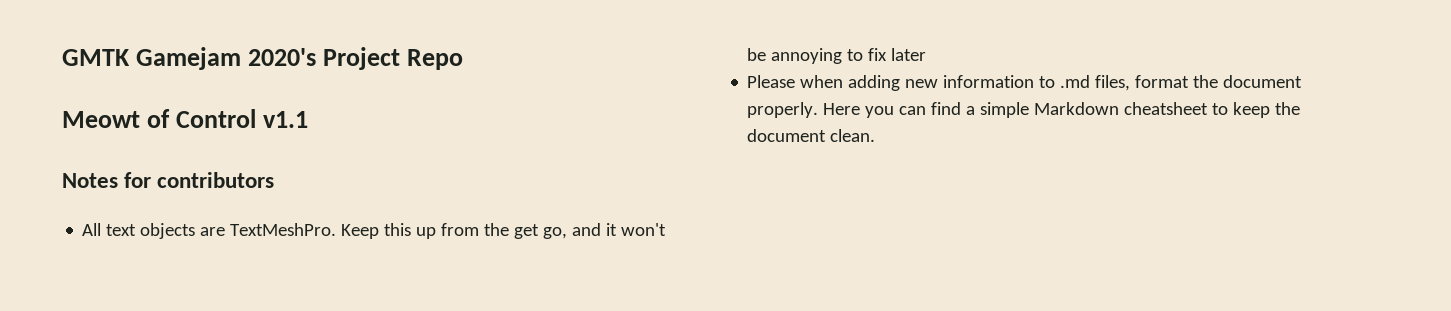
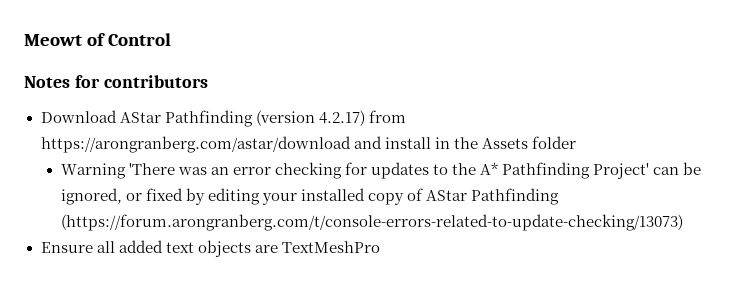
[62,47,464,70] GMTK Gamejam 2020's Project Repo // -> (24, 40) none
[263,111,309,128] v1.1 -> (171, 39) none
[82,223,667,239] [747,48,927,64] [747,75,1303,91] [747,102,1301,118] [747,129,876,142] All text objects are TextMeshPro. Keep this up from the get go, and it won't be annoying to fix later // Please when adding new information to .md files, format the document properly. Here you can find a simple Markdown cheatsheet to keep the document clean. -> [40,110,406,127] [40,136,576,153] [60,162,702,179] [60,188,560,205] [60,214,683,231] [40,240,380,257] Download AStar Pathfinding (version 4.2.17) from https://arongranberg.com/astar/download and install in the Assets folder // Warning 'There was an error checking for updates to the A* Pathfinding Project' can be ignored, or fixed by editing your installed copy of AStar Pathfinding (https://forum.arongranberg.com/t/console-errors-related-to-update-checking/13073) // Ensure all added text objects are TextMeshPro

